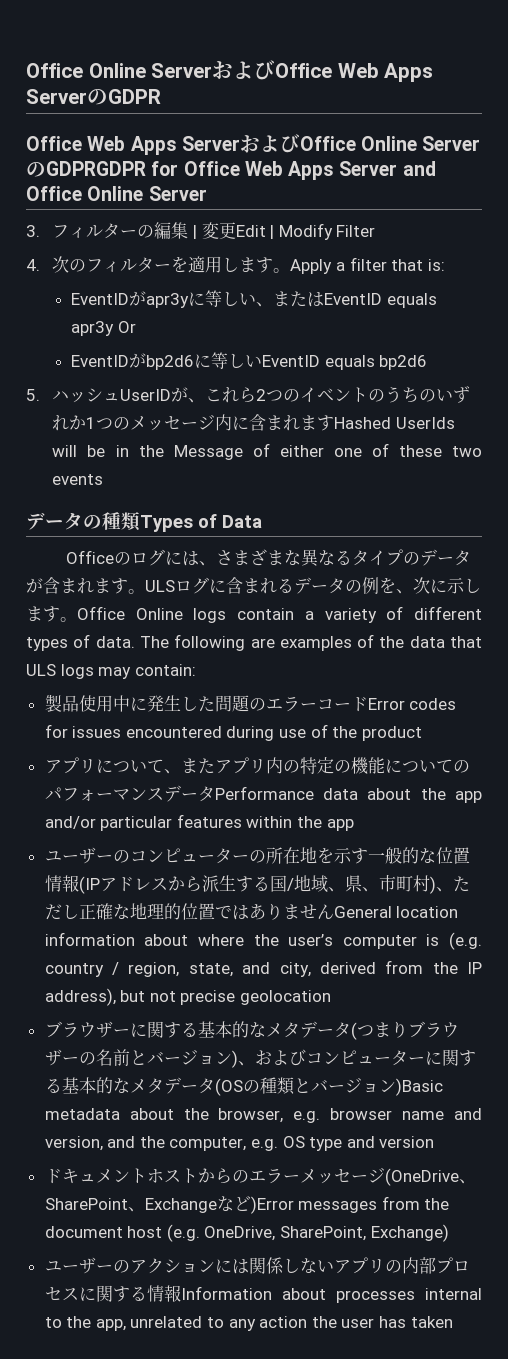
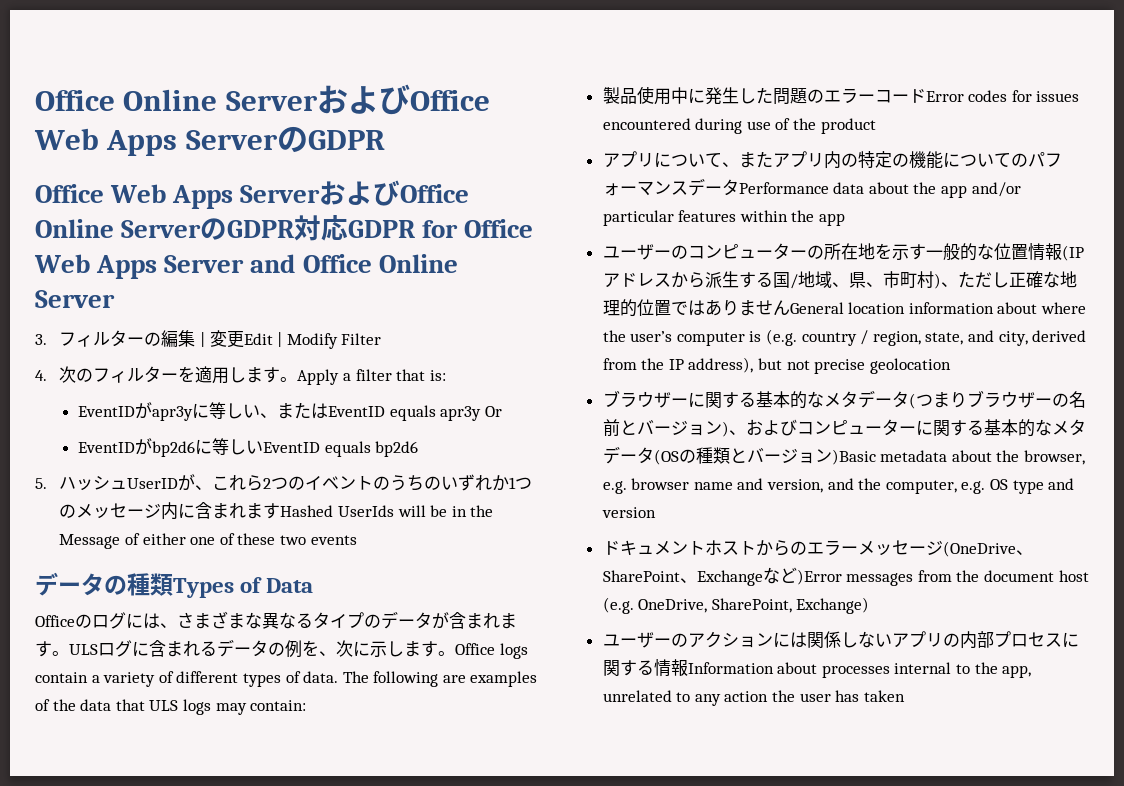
[46,161,146,176] GDPRGDPR -> [227,215,417,241] GDPR対応GDPR
[135,608,183,620] Online -> (495, 649) none

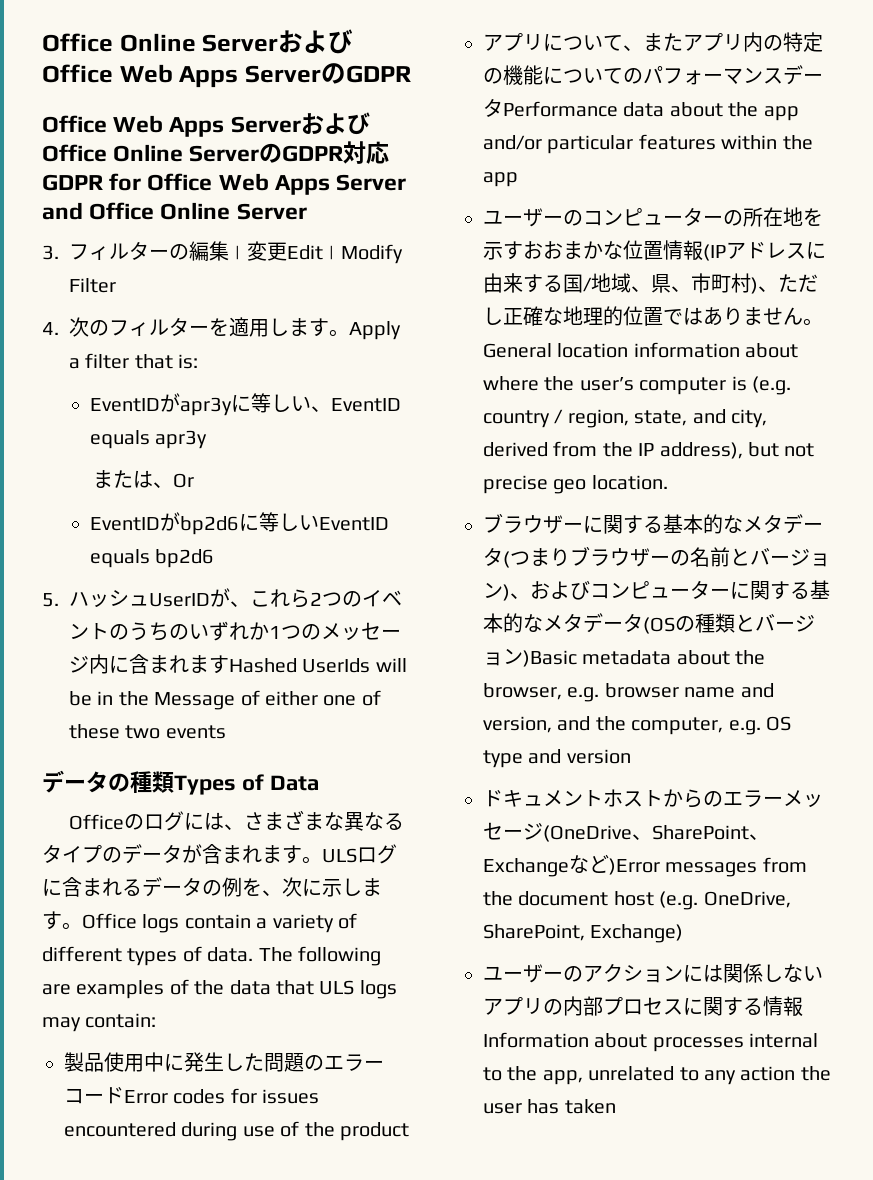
[277,402,482,421] またはEventID equals apr3y -> [330,398,401,412] [89,430,207,449] [93,470,174,488] EventID equals apr3y // または、
[925,243,977,261] 一般的 -> [523,241,603,259] おおまか
[670,271,739,288] から派生 -> [806,242,826,259] [483,273,523,293] に由来
(790, 308) none -> [803,318,823,326] 。
[869,358,951,374] geolocation -> [553,475,668,494] geo location.

